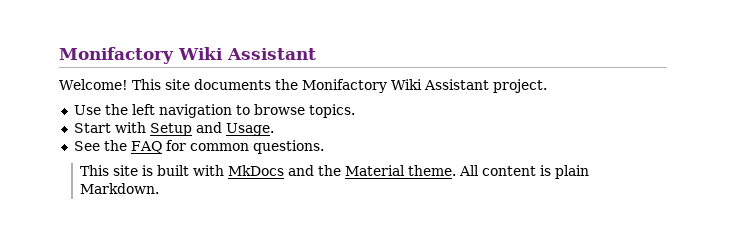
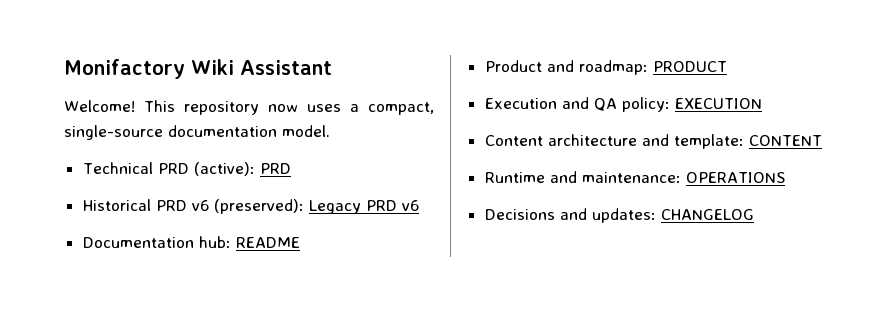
[164,79,547,93] [73,104,355,118] [73,122,274,136] [73,140,324,154] [80,165,590,179] [80,183,160,194] site documents the Monifactory Wiki Assistant project. // Use the left navigation to browse topics. // Start with Setup and Usage. // See the FAQ for common questions. // This site is built with MkDocs and the Material theme. All content is plain Markdown. -> [184,101,434,115] [64,125,330,140] [82,162,291,176] [82,199,419,214] [82,236,300,248] [484,60,727,75] [484,97,762,112] [484,134,822,149] [484,171,785,183] [484,208,754,223] repository now uses a compact, single-source documentation model. // Technical PRD (active): PRD // Historical PRD v6 (preserved): Legacy PRD v6 // Documentation hub: README // Product and roadmap: PRODUCT // Execution and QA policy: EXECUTION // Content architecture and template: CONTENT // Runtime and maintenance: OPERATIONS // Decisions and updates: CHANGELOG

